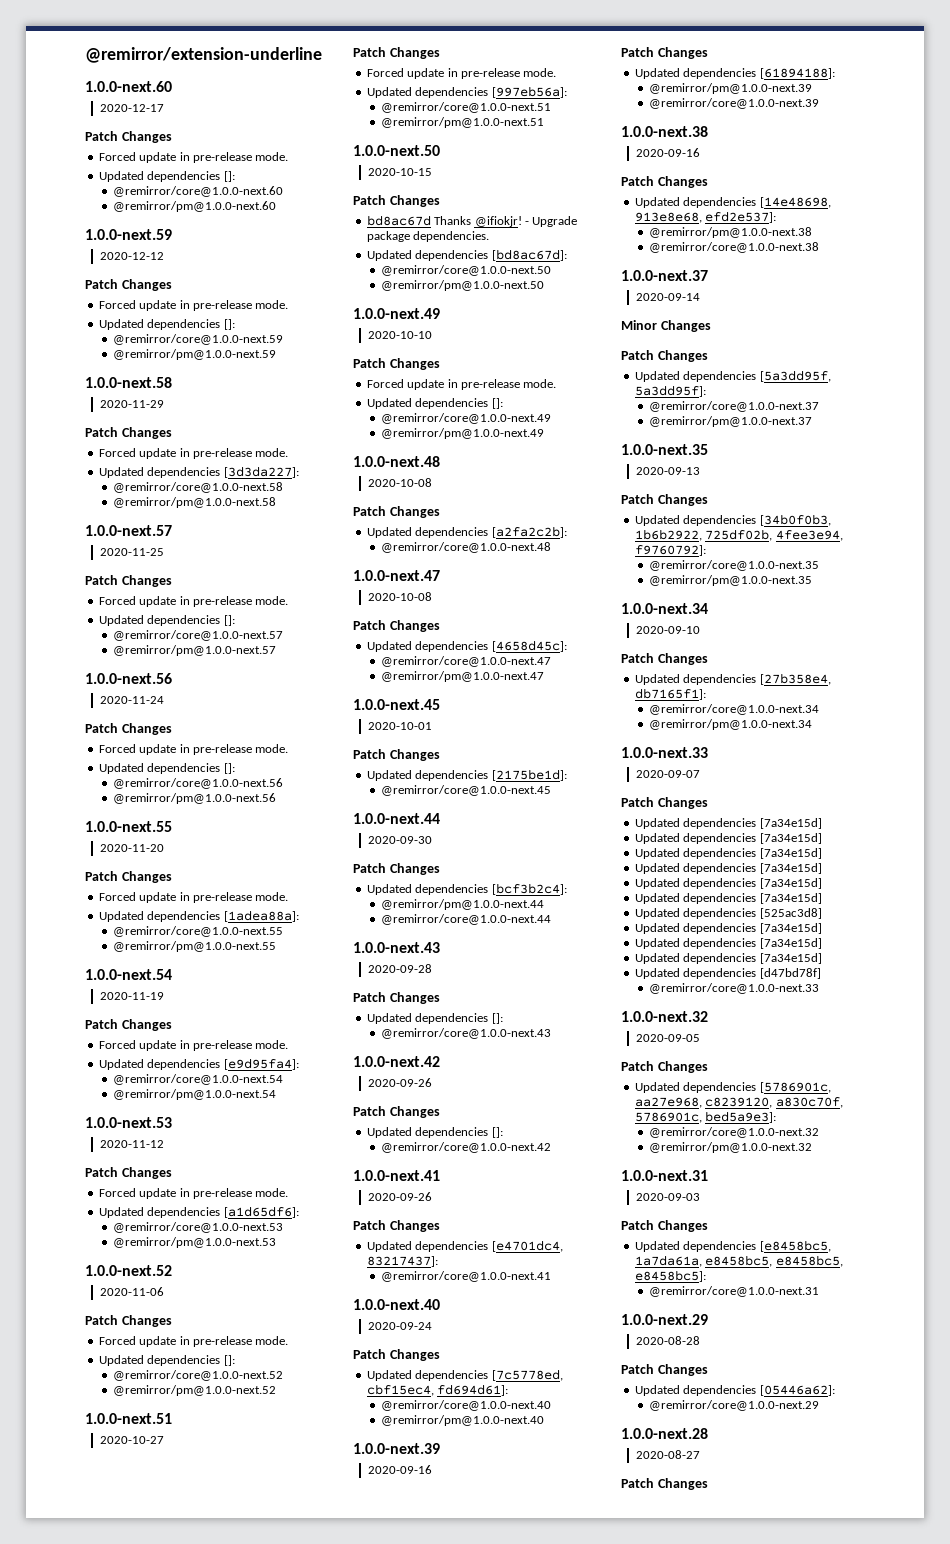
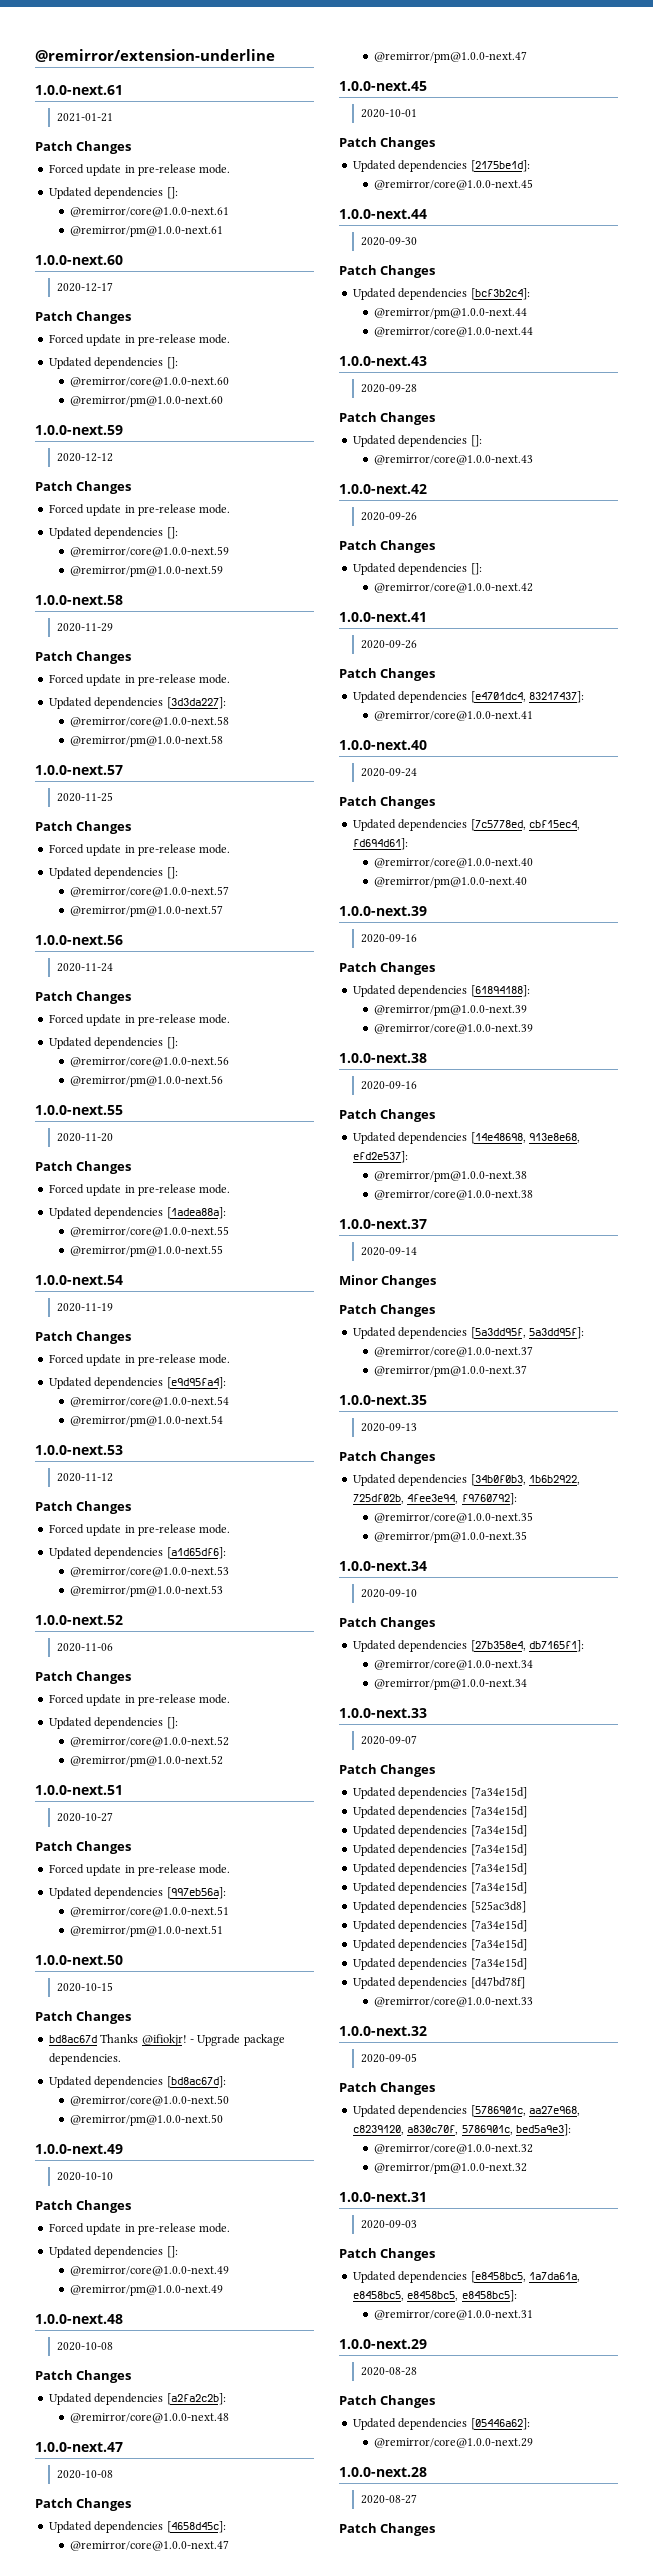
(322, 55) none -> [35,85,123,95] [56,113,113,122] [35,141,132,154] [48,164,231,176] [48,187,178,199] [70,207,230,217] [70,226,224,237] // 1.0.0-next.61 // 2021-01-21 // Patch Changes // Forced update in pre-release mode. // Updated dependencies []: // @remirror/core@1.0.0-next.61 // @remirror/pm@1.0.0-next.61

